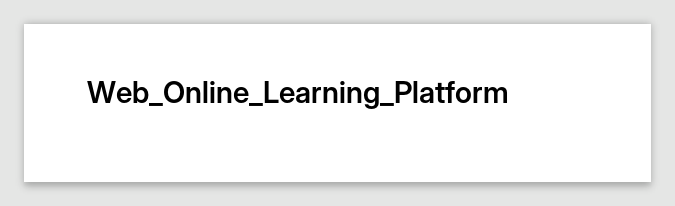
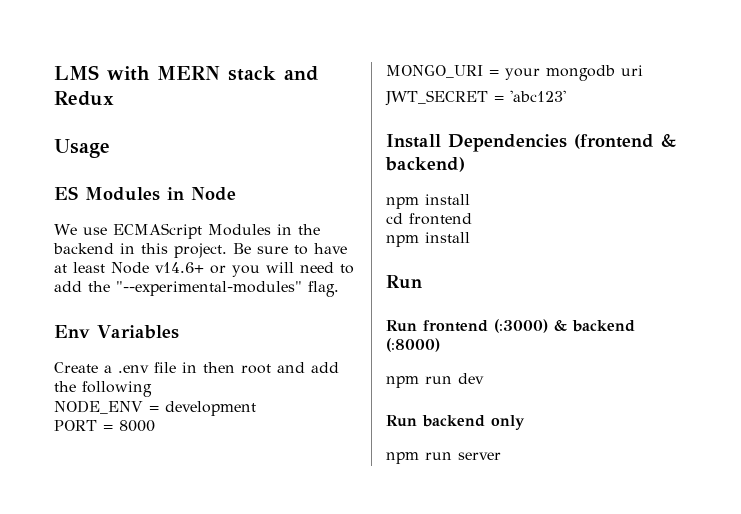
[87,81,509,109] Web_Online_Learning_Platform -> [54,65,318,81] [54,91,114,106] [54,139,110,158] [54,186,236,201] [54,223,320,239] [53,243,347,258] [54,262,354,277] [54,281,339,297] [54,325,179,339] [54,362,339,374] [54,381,152,397] [54,400,256,416] [54,420,155,432] [386,65,643,81] [385,90,566,106] [386,134,676,152] [385,157,465,172] [386,194,470,209] [386,213,472,225] [386,232,470,247] [386,275,422,289] [386,319,635,333] [386,338,440,352] [386,373,484,388] [386,415,525,430] [386,452,501,464] LMS with MERN stack and Redux // Usage // ES Modules in Node // We use ECMAScript Modules in the backend in this project. Be sure to have at least Node v14.6+ or you will need to add the "--experimental-modules" flag. // Env Variables // Create a .env file in then root and add the following // NODE_ENV = development // PORT = 8000 // MONGO_URI = your mongodb uri // JWT_SECRET = 'abc123' // Install Dependencies (frontend & backend) // npm install // cd frontend // npm install // Run // Run frontend (:3000) & backend (:8000) // npm run dev // Run backend only // npm run server

